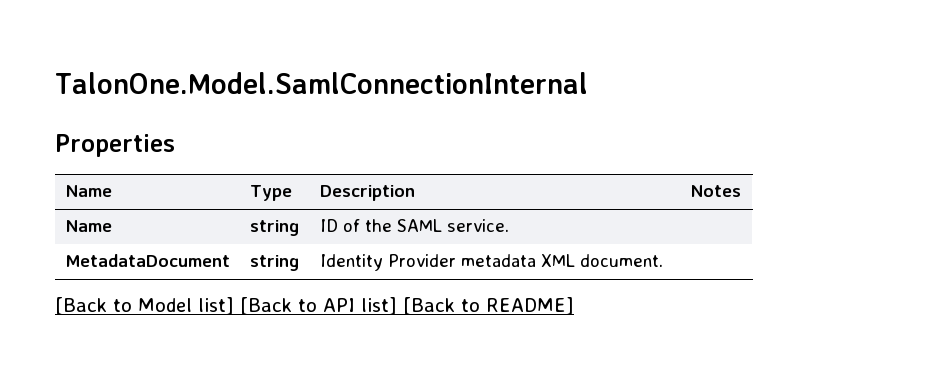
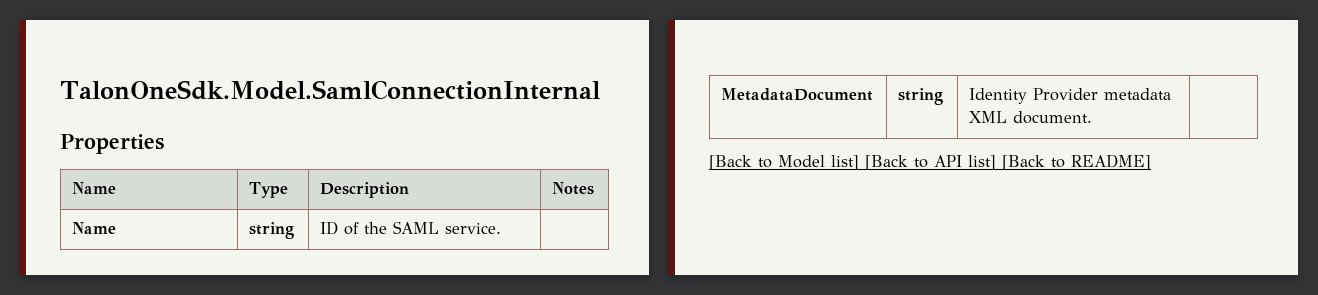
[55,72,588,94] TalonOne.Model.SamlConnectionInternal -> [60,80,600,100] TalonOneSdk.Model.SamlConnectionInternal

